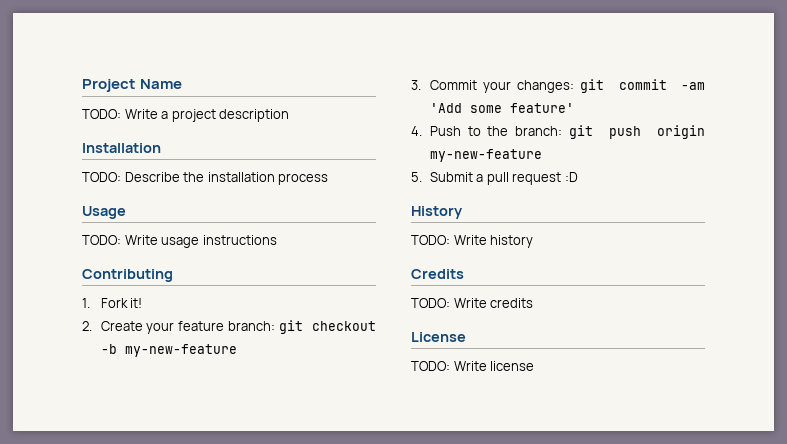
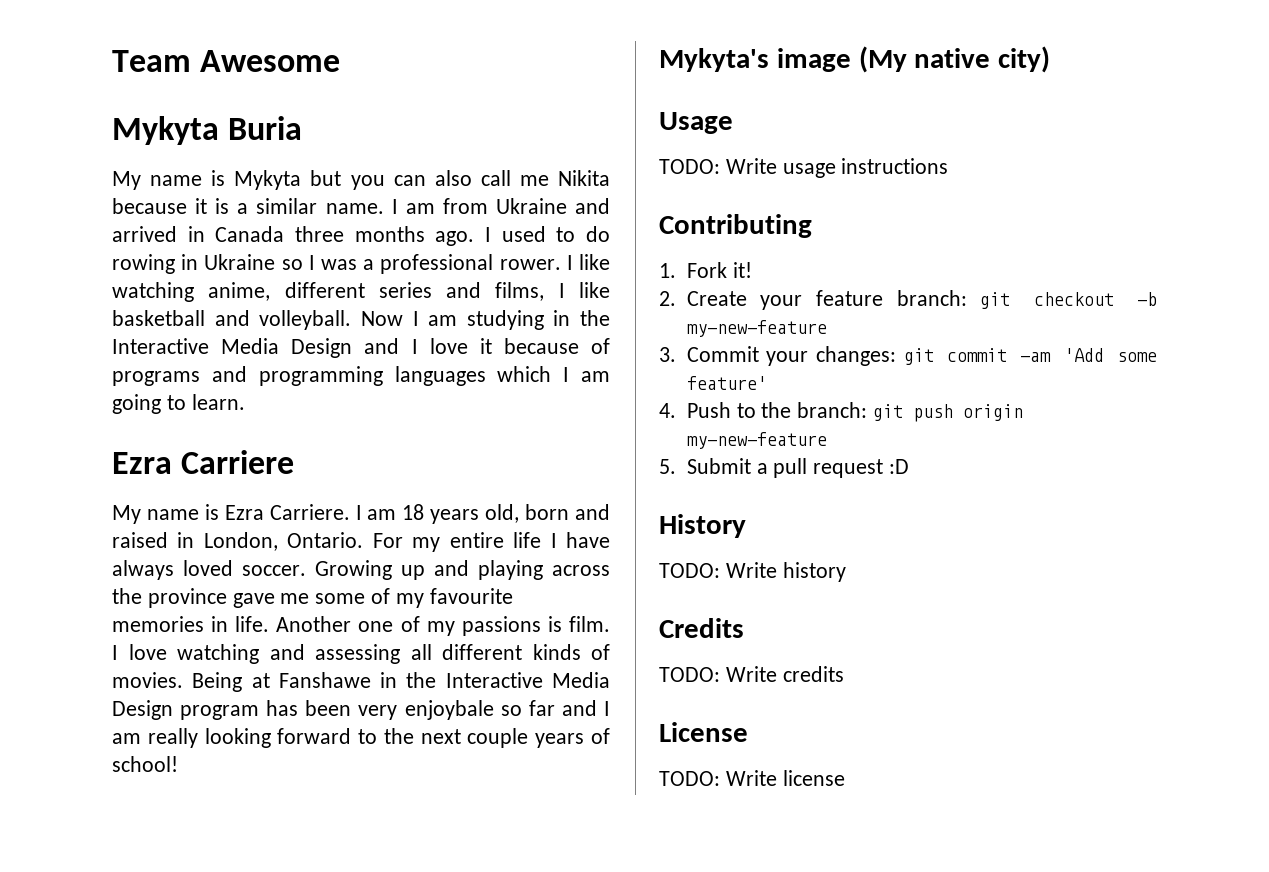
[82,79,183,92] [82,109,290,122] [82,143,161,153] [82,172,329,185] Project Name // TODO: Write a project description // Installation // TODO: Describe the installation process -> [112,50,341,72] [112,116,303,145] [112,170,611,190] [112,198,611,214] [112,226,610,246] [112,254,610,274] [112,282,610,302] [112,310,610,330] [112,338,610,358] [112,366,610,386] [112,394,245,414] [112,450,295,474] [112,504,611,524] [112,532,610,552] [112,560,610,580] [112,588,513,608] [112,616,610,636] [112,644,610,664] [112,672,610,692] [112,700,610,720] [112,728,610,748] [112,756,178,772] [659,46,1051,73] Team Awesome // Mykyta Buria // My name is Mykyta but you can also call me Nikita because it is a similar name. I am from Ukraine and arrived in Canada three months ago. I used to do rowing in Ukraine so I was a professional rower. I like watching anime, different series and films, I like basketball and volleyball. Now I am studying in the Interactive Media Design and I love it because of programs and programming languages which I am going to learn. // Ezra Carriere // My name is Ezra Carriere. I am 18 years old, born and raised in London, Ontario. For my entire life I have always loved soccer. Growing up and playing across the province gave me some of my favourite memories in life. Another one of my passions is film. I love watching and assessing all different kinds of movies. Being at Fanshawe in the Interactive Media Design program has been very enjoybale so far and I am really looking forward to the next couple years of school! // Mykyta's image (My native city)

